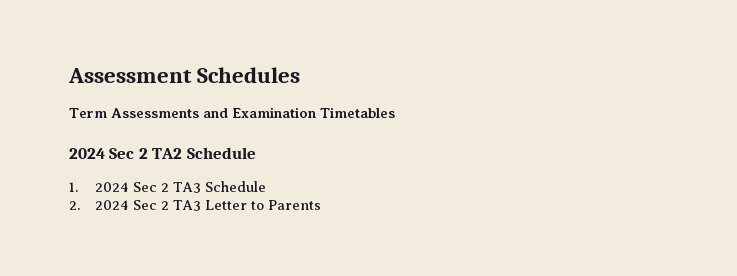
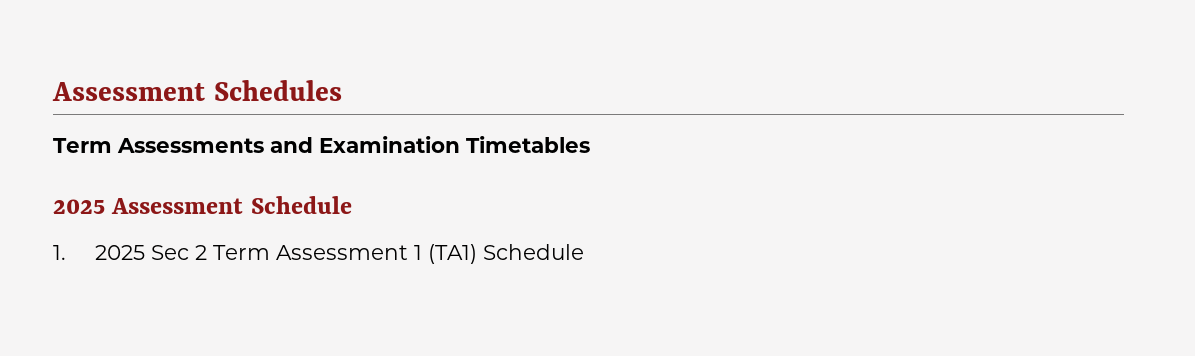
[69,148,183,159] 2024 Sec 2 TA2 -> [53,198,244,214] 2025 Assessment
[95,181,267,193] [69,200,322,211] 2024 Sec 2 TA3 Schedule // 2. 2024 Sec 2 TA3 Letter to Parents -> [95,244,585,264] 2025 Sec 2 Term Assessment 1 (TA1) Schedule

